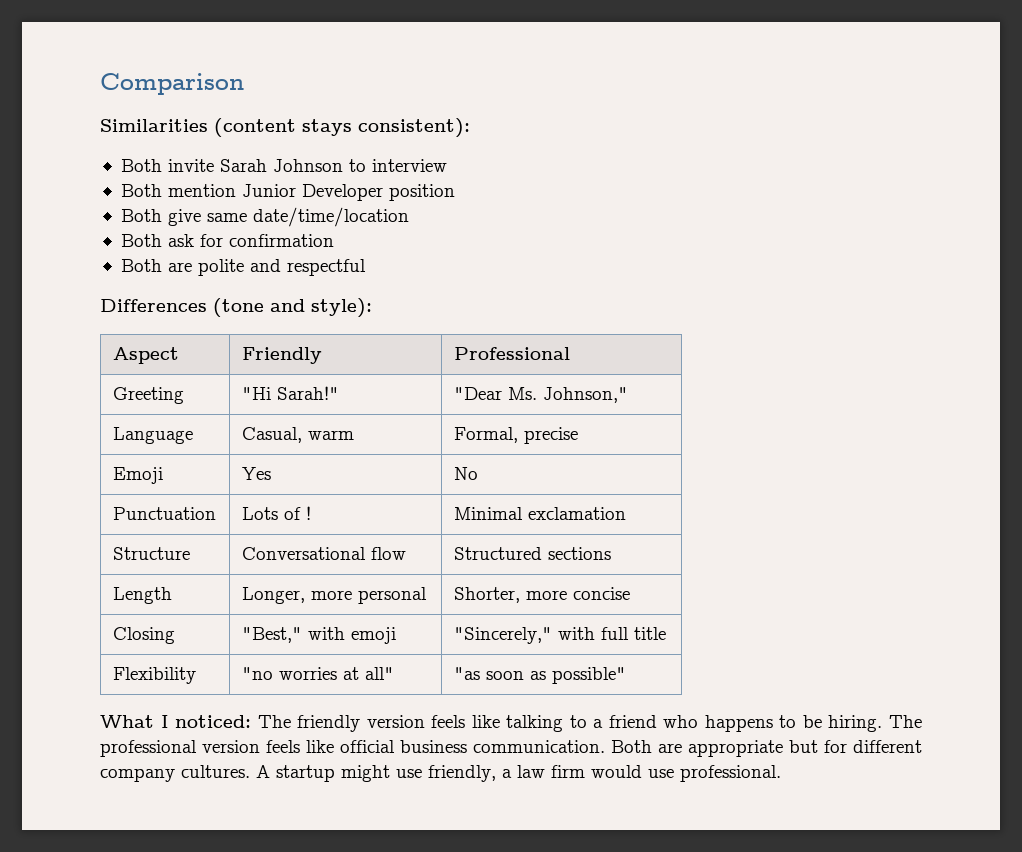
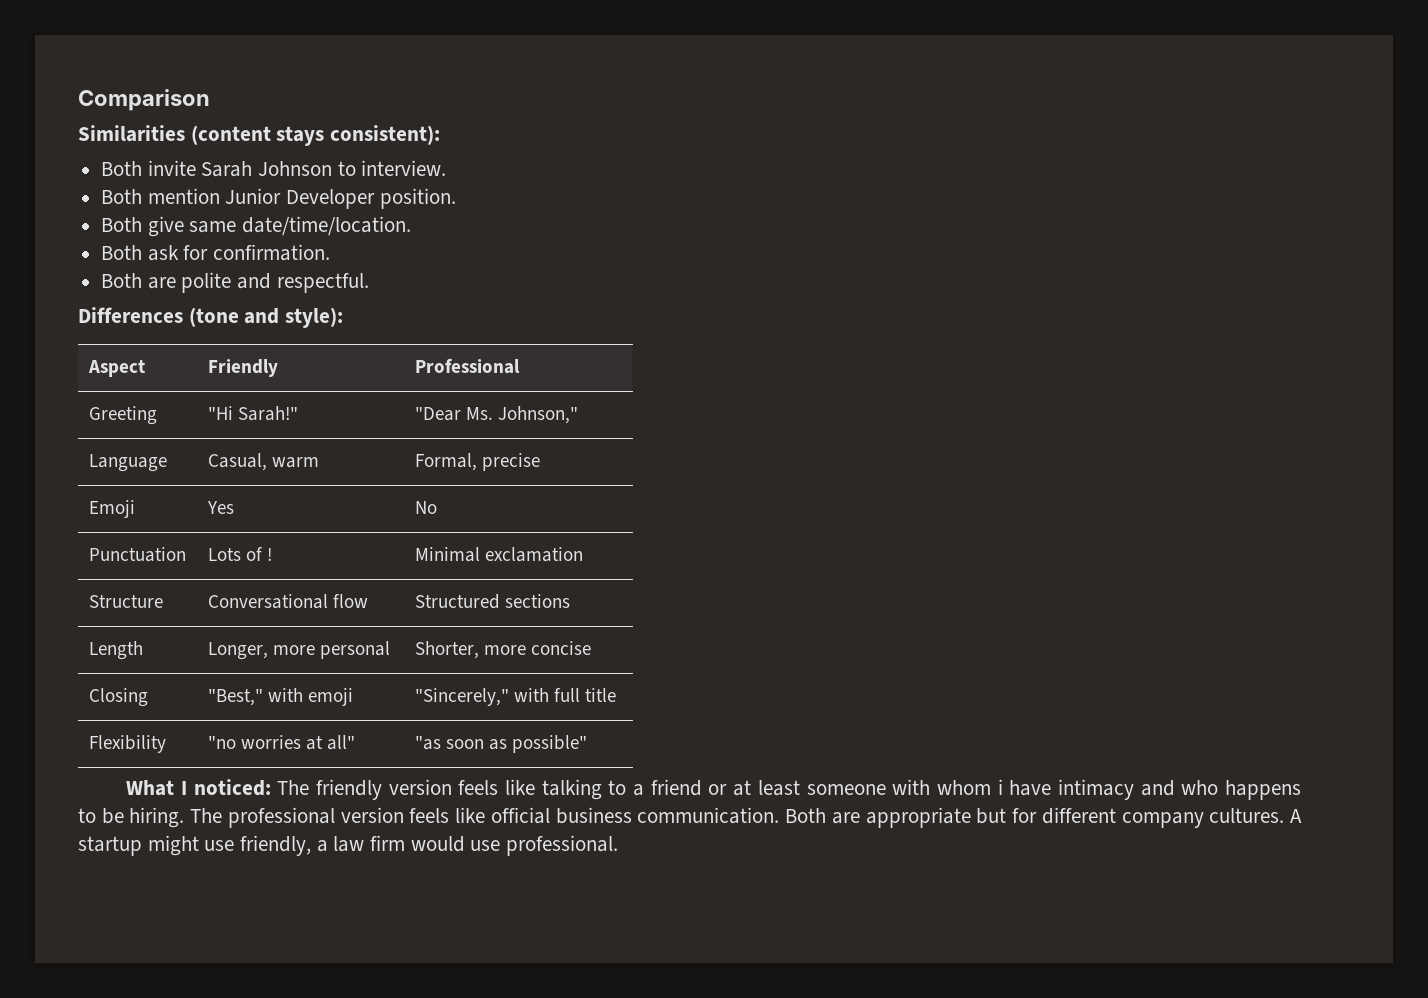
[371,159,447,172] interview -> [361,160,447,176] interview.
[388,184,455,201] position -> [379,188,456,209] position.
[252,207,409,227] date/time/location -> [242,216,412,236] date/time/location.
[228,234,334,247] confirmation -> [213,244,331,261] confirmation.
[286,259,366,276] respectful -> [276,273,369,293] respectful.
(657, 721) none -> [708,779,1175,800] or at least someone with whom i have intimacy and

